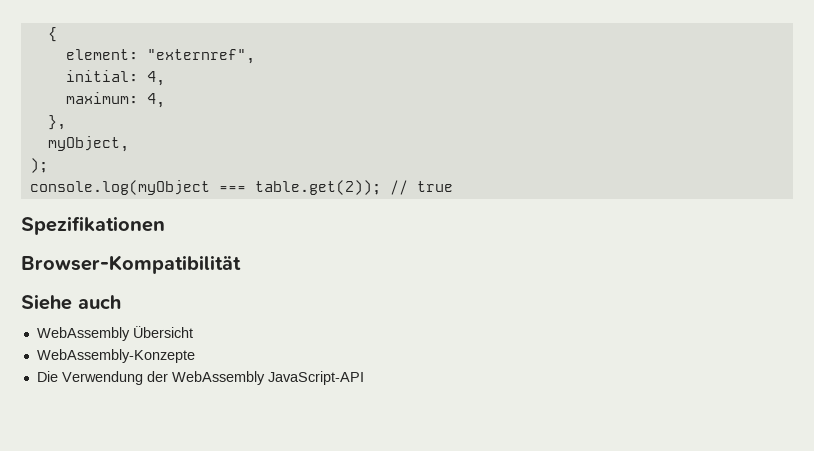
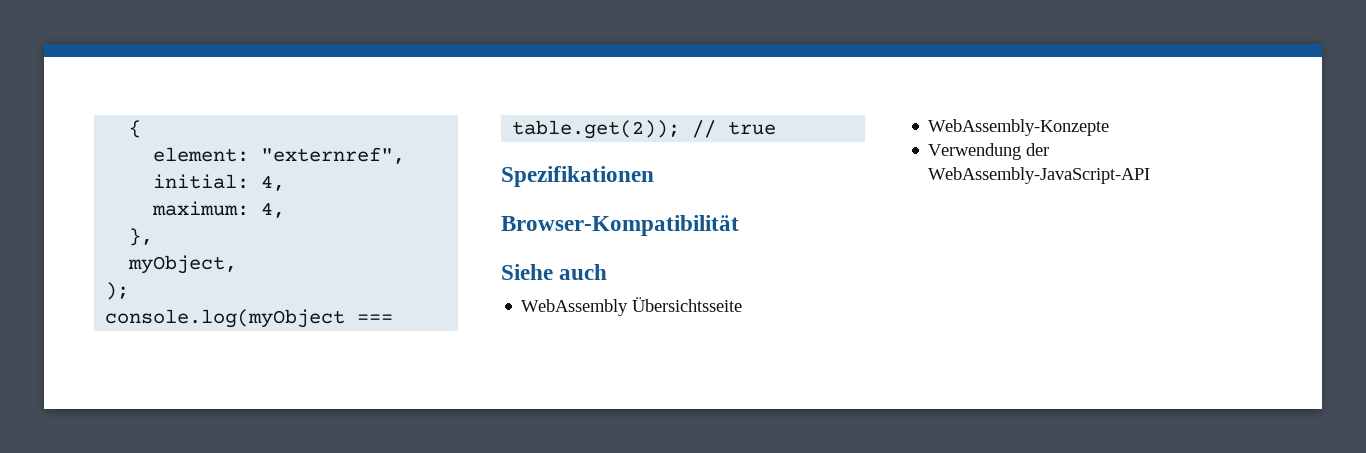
[132,326,193,338] Übersicht -> [632,297,743,312] Übersichtsseite
[36,371,58,382] Die -> (1110, 127) none
[171,371,364,385] WebAssembly JavaScript-API -> [928,167,1151,184] WebAssembly-JavaScript-API

